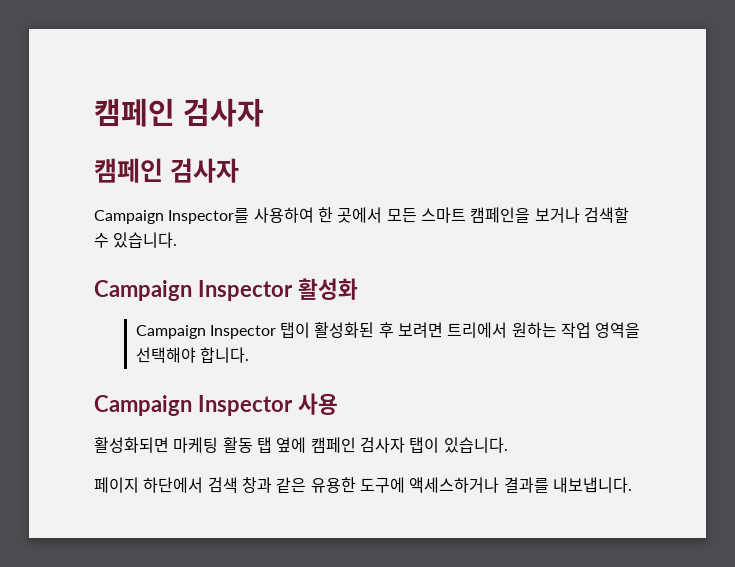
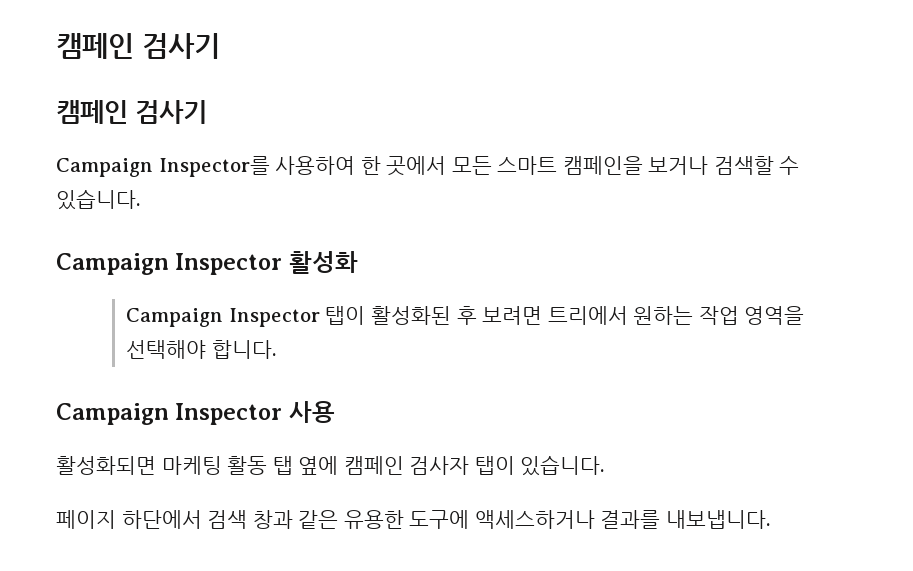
[94,98,264,127] [94,158,239,183] 캠페인 검사자 // 캠페인 검사자 -> [56,33,220,59] [56,100,208,124] 캠페인 검사기 // 캠페인 검사기

